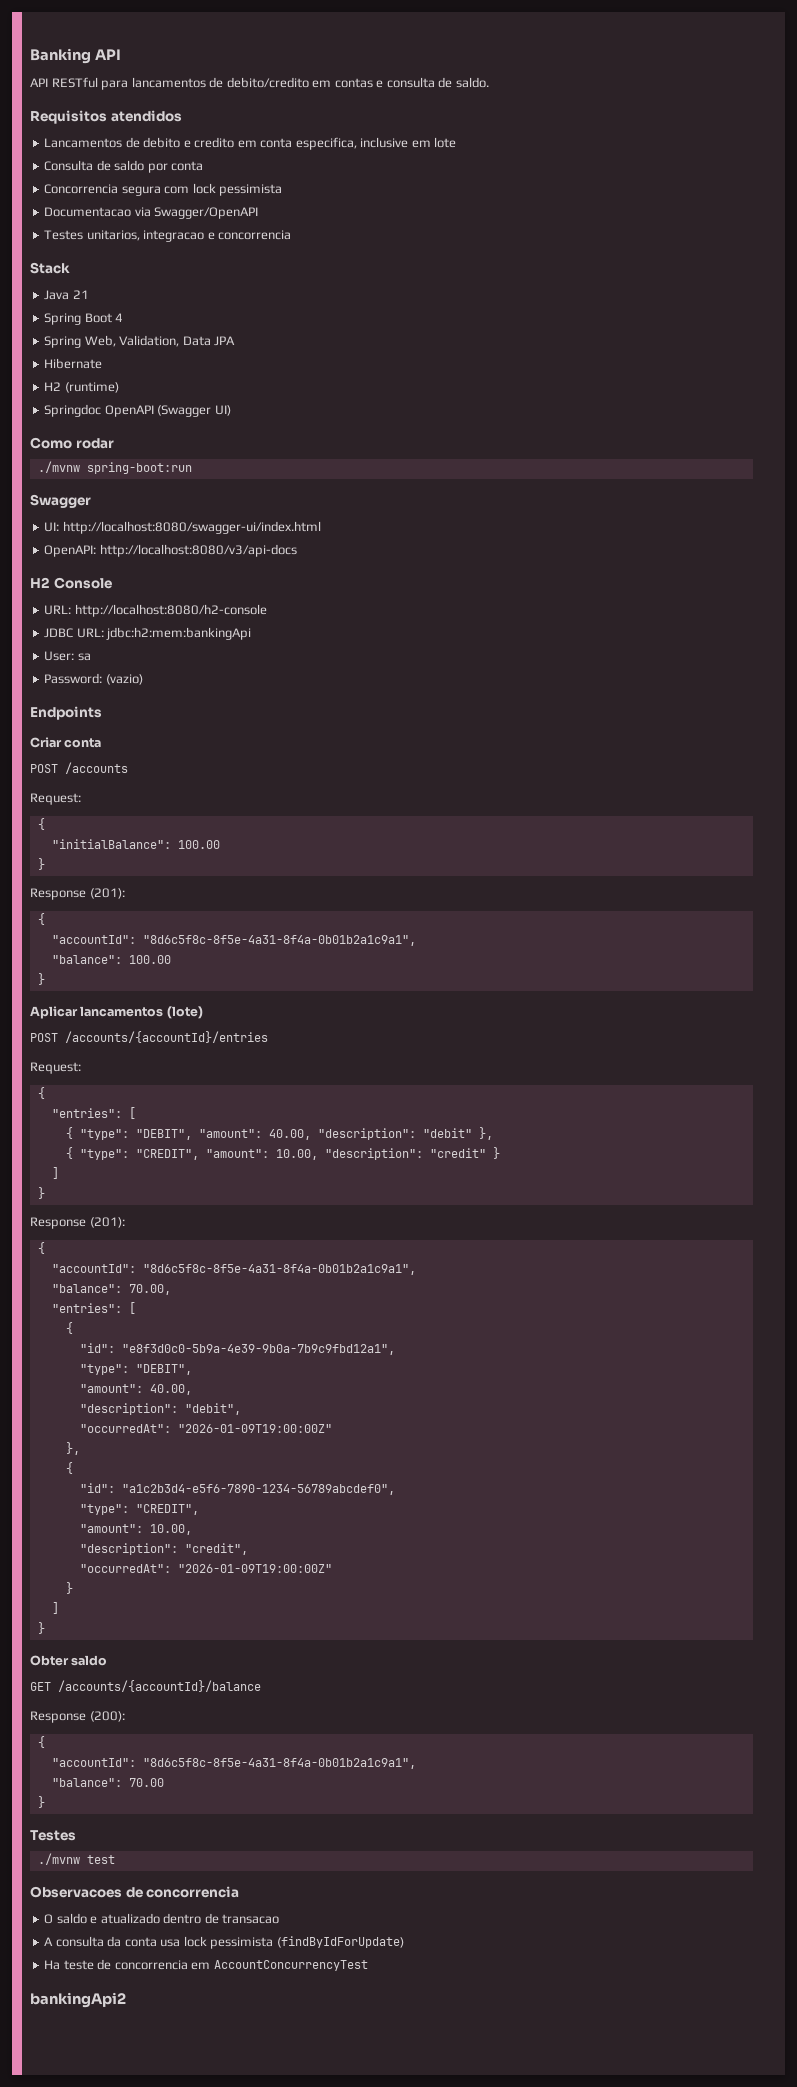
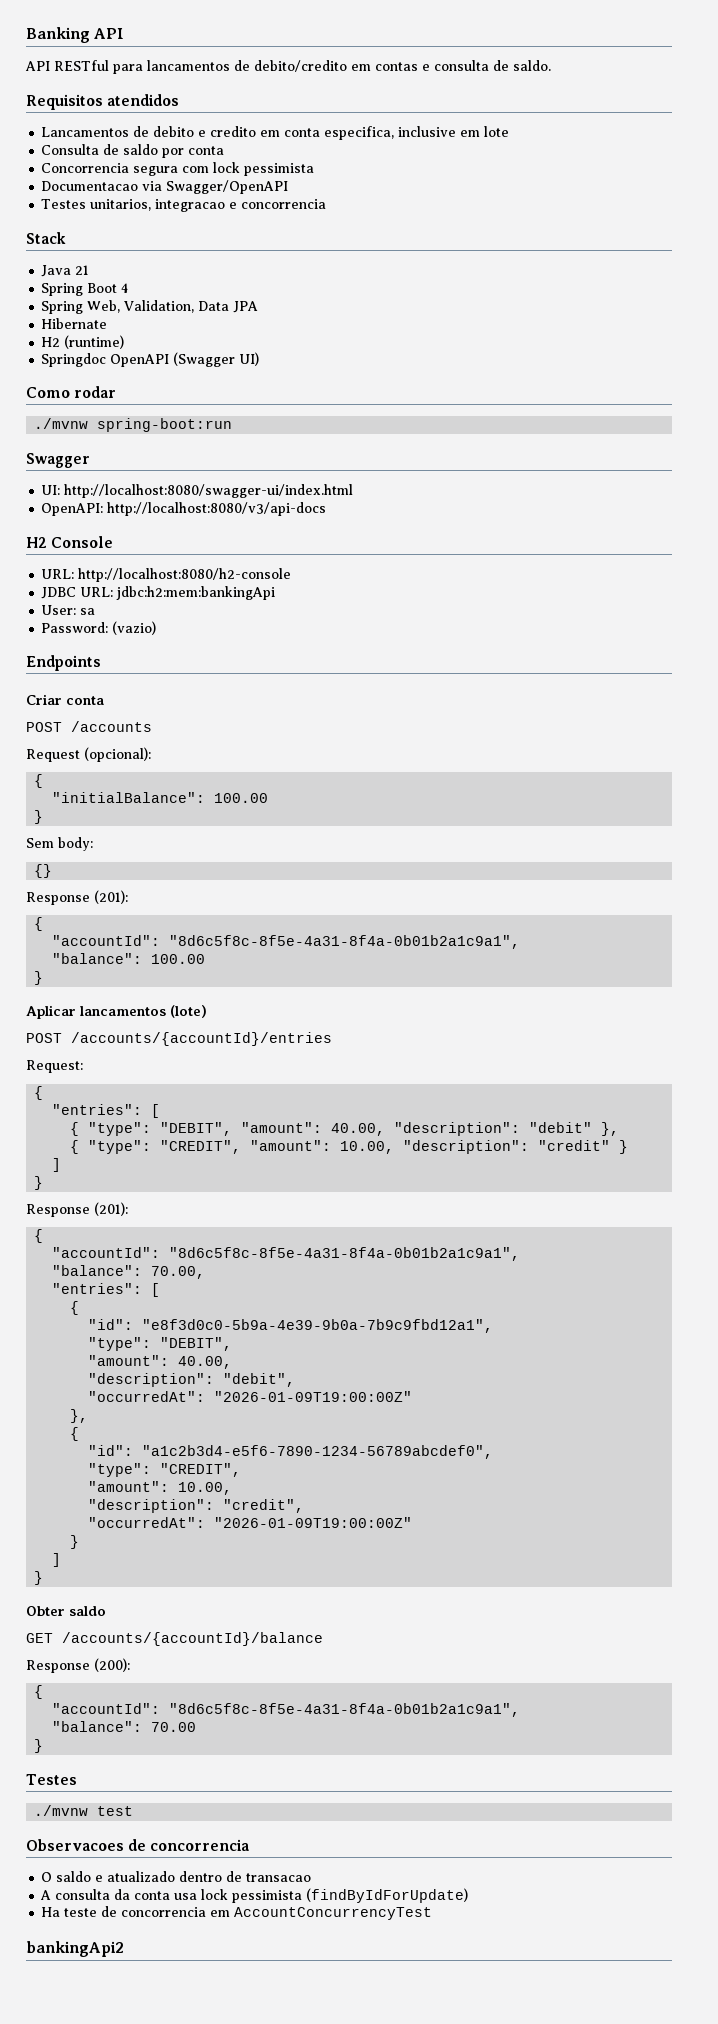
[30,793,81,805] Request: -> [26,747,151,762] Request (opcional):
(45, 864) none -> [26,837,93,851] [34,864,53,878] // Sem body: // {}

